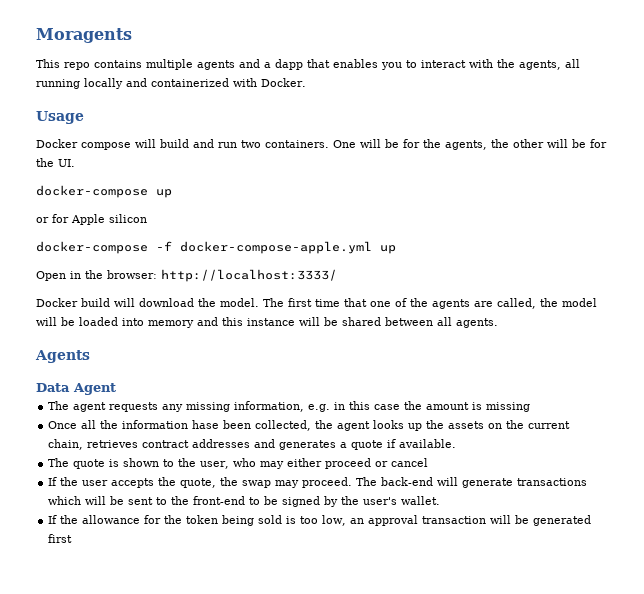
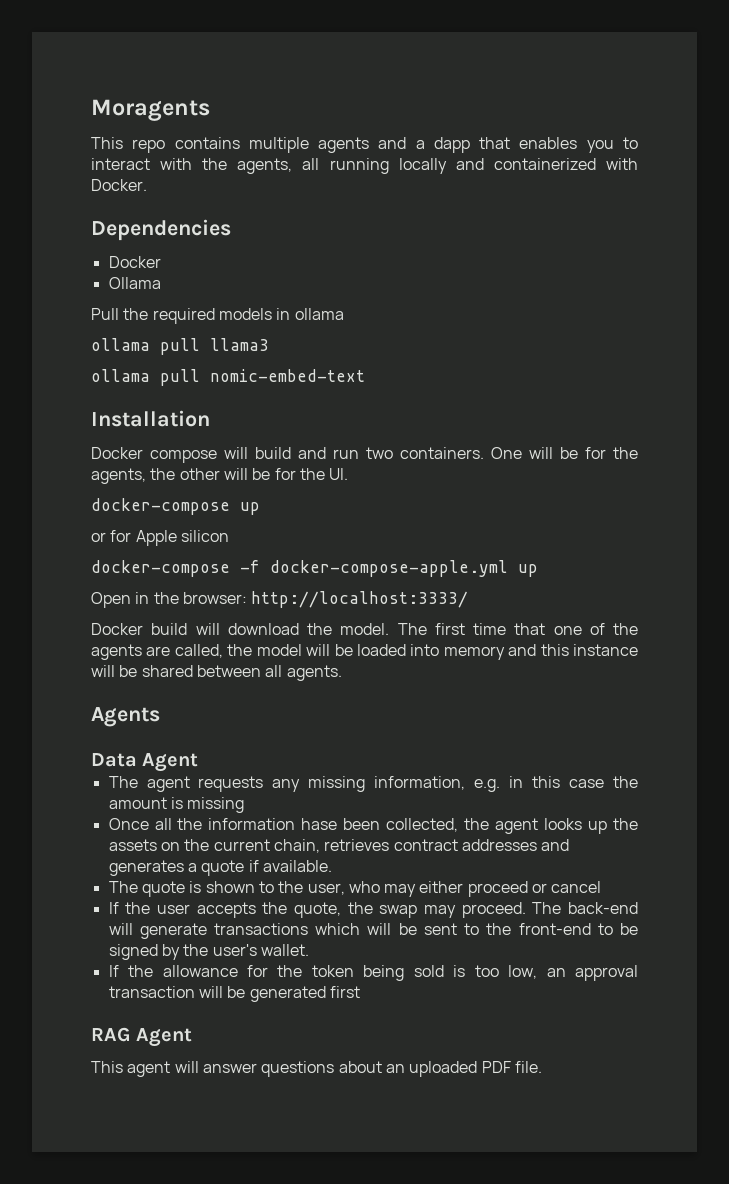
[36,111,84,124] Usage -> [91,219,231,241] [108,256,161,268] [108,277,161,289] [91,308,344,324] [91,338,269,355] [91,369,365,386] [91,410,210,427] Dependencies // Docker // Ollama // Pull the required models in ollama // ollama pull llama3 // ollama pull nomic-embed-text // Installation
(73, 538) none -> [91,1027,193,1047] [91,1061,542,1077] // RAG Agent // This agent will answer questions about an uploaded PDF file.

